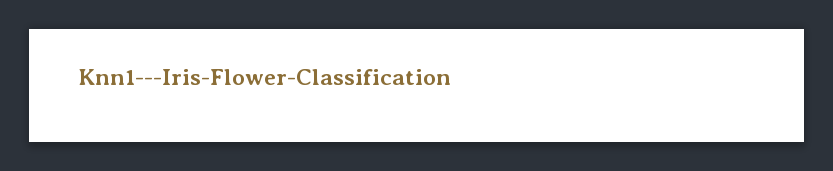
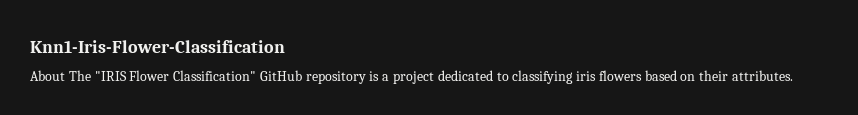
[78,69,451,85] Knn1---Iris-Flower-Classification -> [30,40,285,53] [30,70,794,84] Knn1-Iris-Flower-Classification // About The "IRIS Flower Classification" GitHub repository is a project dedicated to classifying iris flowers based on their attributes.

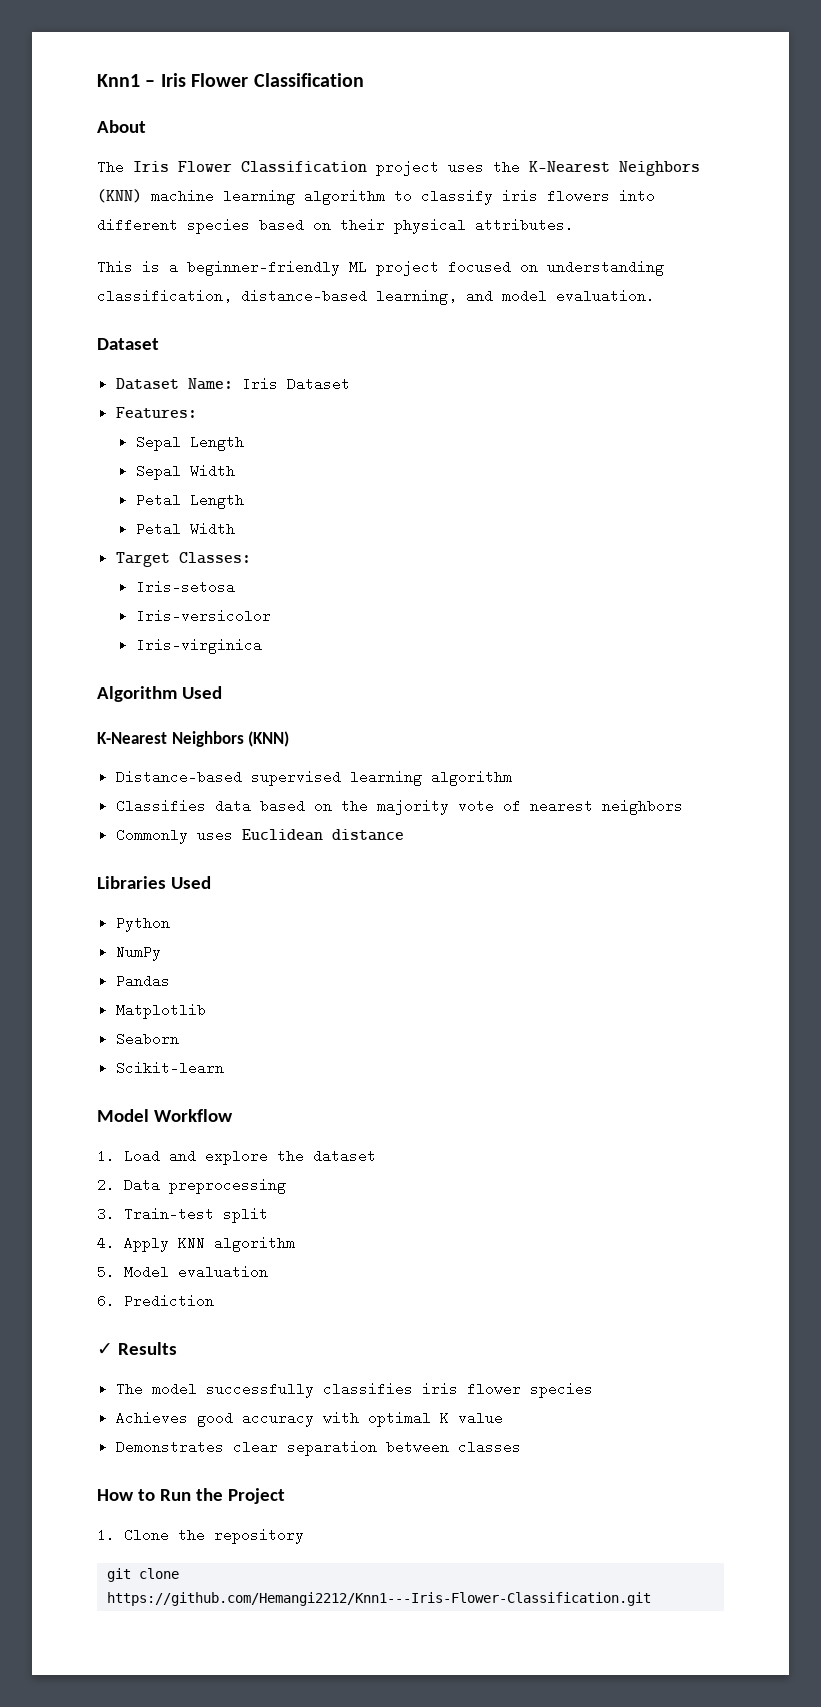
[30,40,285,53] [30,70,642,84] Knn1-Iris-Flower-Classification // About The "IRIS Flower Classification" GitHub repository is a project dedicated to classifying iris flowers -> [97,73,364,87] [97,120,146,133] [97,160,700,176] [97,189,655,205] [97,218,250,234] Knn1 – Iris Flower Classification // About // The Iris Flower Classification project uses the K-Nearest Neighbors (KNN) machine learning algorithm to classify iris flowers into different species
(729, 75) none -> [394,218,466,234] physical
(794, 75) none -> [97,260,664,276] [97,289,655,305] [97,338,159,350] [115,377,350,391] [115,407,197,419] [135,435,244,451] [135,464,235,480] [135,493,244,509] [135,522,235,536] [115,552,251,567] [135,580,235,594] [135,609,271,623] [135,638,262,654] [97,686,222,702] [97,731,290,747] [115,770,512,786] [115,799,683,815] [115,828,404,844] [97,876,211,889] [115,916,170,932] [115,945,161,961] [115,974,170,988] [115,1003,206,1019] [115,1032,179,1046] [115,1061,224,1075] [97,1109,233,1122] [97,1149,376,1165] [97,1178,286,1194] [97,1207,268,1223] [97,1236,295,1252] [97,1265,268,1279] [97,1294,214,1308] [97,1342,177,1355] [115,1382,593,1398] [115,1411,503,1427] [115,1440,521,1456] [97,1488,285,1504] [97,1528,304,1544] [107,1568,180,1582] [107,1592,652,1606] // This is a beginner-friendly ML project focused on understanding classification, distance-based learning, and model evaluation. // Dataset // Dataset Name: Iris Dataset // Features: // Sepal Length // Sepal Width // Petal Length // Petal Width // Target Classes: // Iris-setosa // Iris-versicolor // Iris-virginica // Algorithm Used // K-Nearest Neighbors (KNN) // Distance-based supervised learning algorithm // Classifies data based on the majority vote of nearest neighbors // Commonly uses Euclidean distance // Libraries Used // Python // NumPy // Pandas // Matplotlib // Seaborn // Scikit-learn // Model Workflow // 1. Load and explore the dataset // 2. Data preprocessing // 3. Train-test split // 4. Apply KNN algorithm // 5. Model evaluation // 6. Prediction // ✓ Results // The model successfully classifies iris flower species // Achieves good accuracy with optimal K value // Demonstrates clear separation between classes // How to Run the Project // 1. Clone the repository // git clone https://github.com/Hemangi2212/Knn1---Iris-Flower-Classification.git

